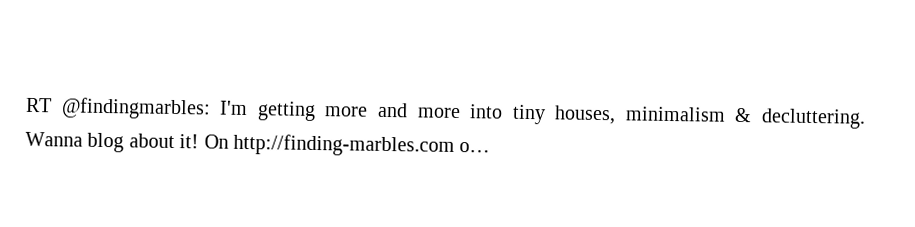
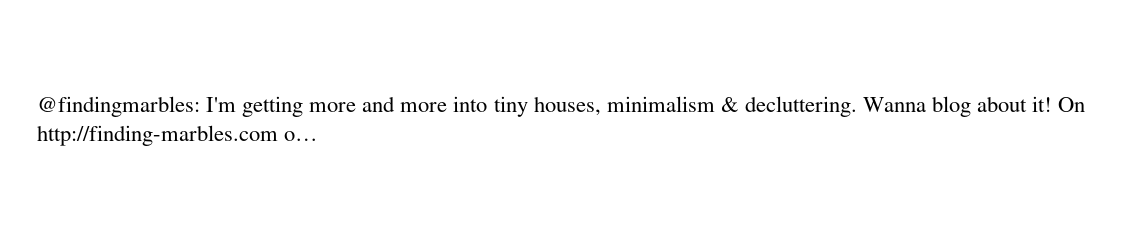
[25,97,52,113] RT -> (37, 106) none

